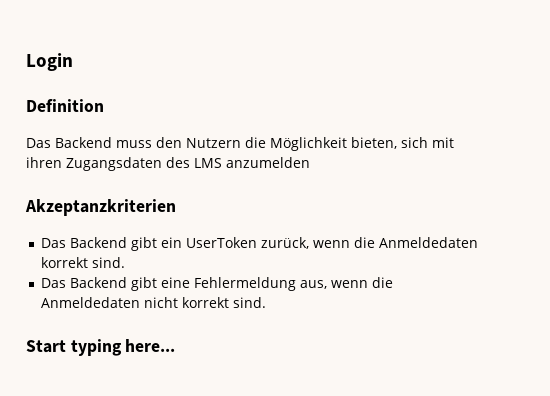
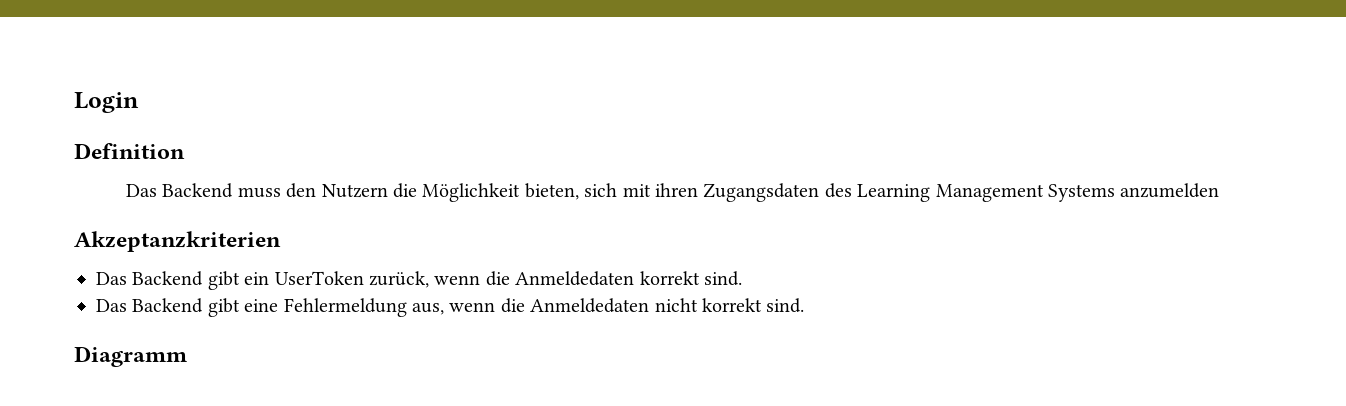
[194,158,222,168] LMS -> [857,184,1115,202] Learning Management Systems
[26,339,176,356] Start typing here... -> [74,346,187,367] Diagramm

